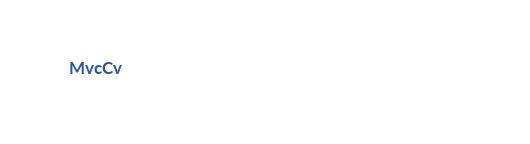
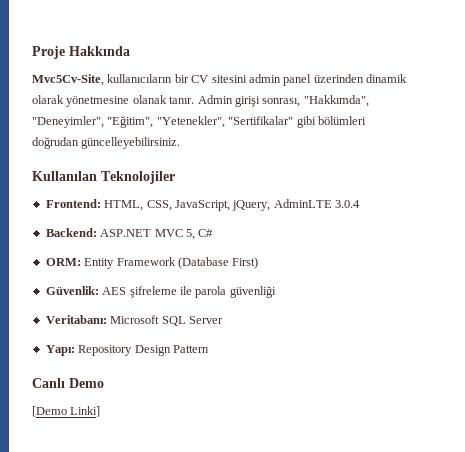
[69,62,122,74] MvcCv -> [32,46,130,59] [32,74,407,86] [32,95,369,107] [32,116,366,128] [32,137,181,149] [32,171,175,184] [45,199,360,211] [45,228,214,240] [45,257,259,269] [45,286,276,298] [45,315,223,326] [45,345,209,356] [32,378,104,388] [32,406,101,417] Proje Hakkında // Mvc5Cv-Site, kullanıcıların bir CV sitesini admin panel üzerinden dinamik olarak yönetmesine olanak tanır. Admin girişi sonrası, "Hakkımda", "Deneyimler", "Eğitim", "Yetenekler", "Sertifikalar" gibi bölümleri doğrudan güncelleyebilirsiniz. // Kullanılan Teknolojiler // Frontend: HTML, CSS, JavaScript, jQuery, AdminLTE 3.0.4 // Backend: ASP.NET MVC 5, C# // ORM: Entity Framework (Database First) // Güvenlik: AES şifreleme ile parola güvenliği // Veritabanı: Microsoft SQL Server // Yapı: Repository Design Pattern // Canlı Demo // [Demo Linki]

